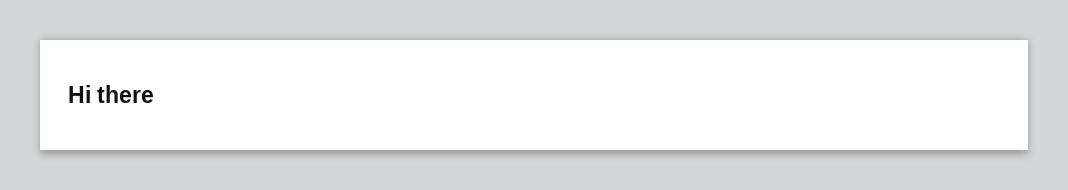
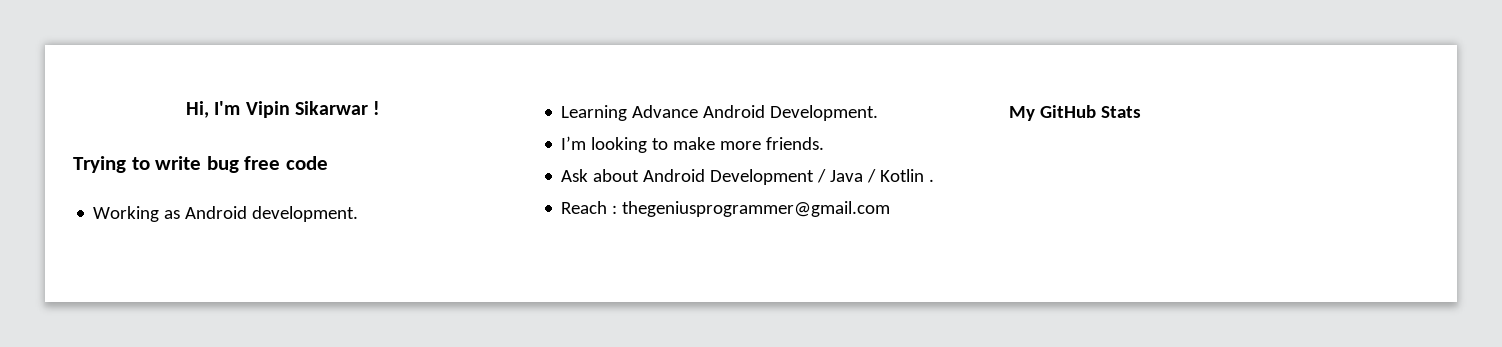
[68,85,155,103] Hi there -> [185,101,381,118] [73,156,328,173] [93,206,359,222] [561,105,879,121] [561,136,825,153] [561,169,935,185] [561,201,891,217] [1009,105,1141,121] Hi, I'm Vipin Sikarwar ! // Trying to write bug free code // Working as Android development. // Learning Advance Android Development. // I’m looking to make more friends. // Ask about Android Development / Java / Kotlin . // Reach : thegeniusprogrammer@gmail.com // My GitHub Stats

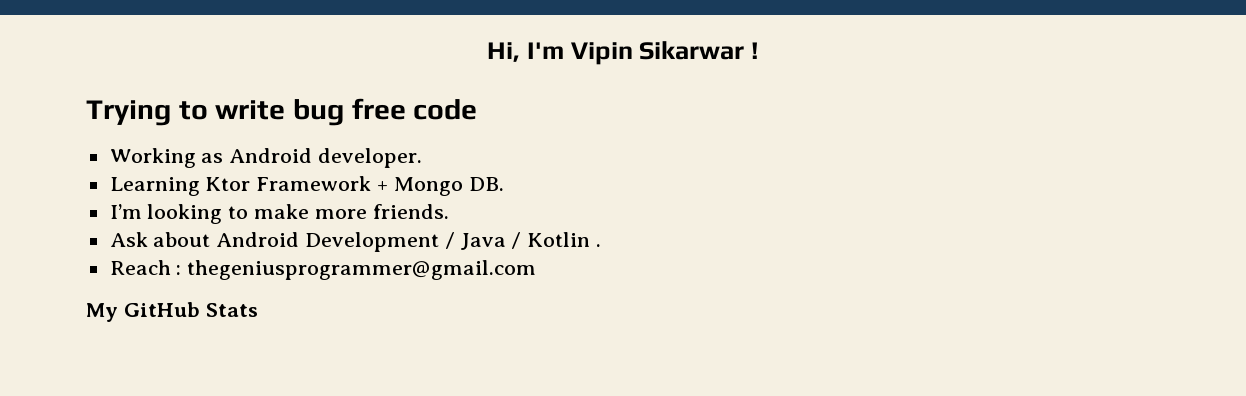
[252,206,359,222] development. -> [318,148,423,168] developer.
[632,105,879,121] Advance Android Development. -> [205,176,504,196] Ktor Framework + Mongo DB.

